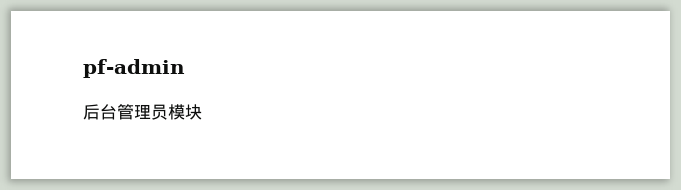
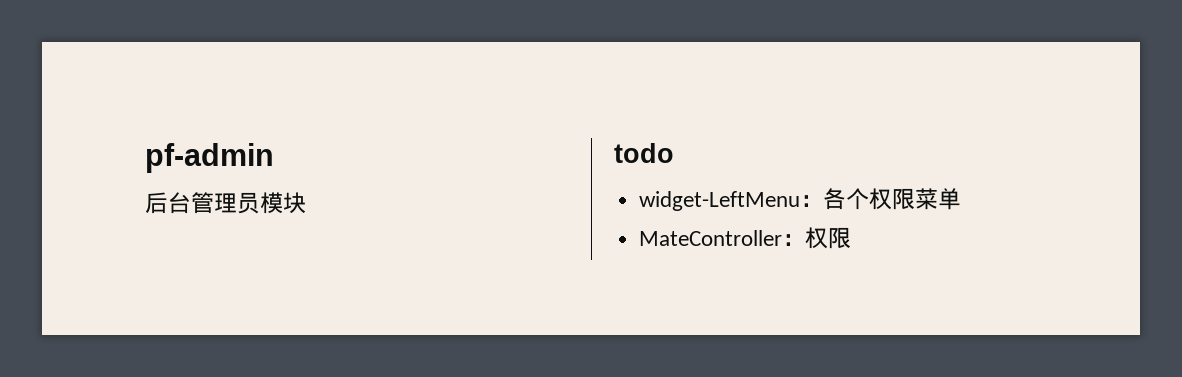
(202, 112) none -> [614,143,674,163] [639,188,962,211] [639,227,852,249] // todo // widget-LeftMenu：各个权限菜单 // MateController：权限

